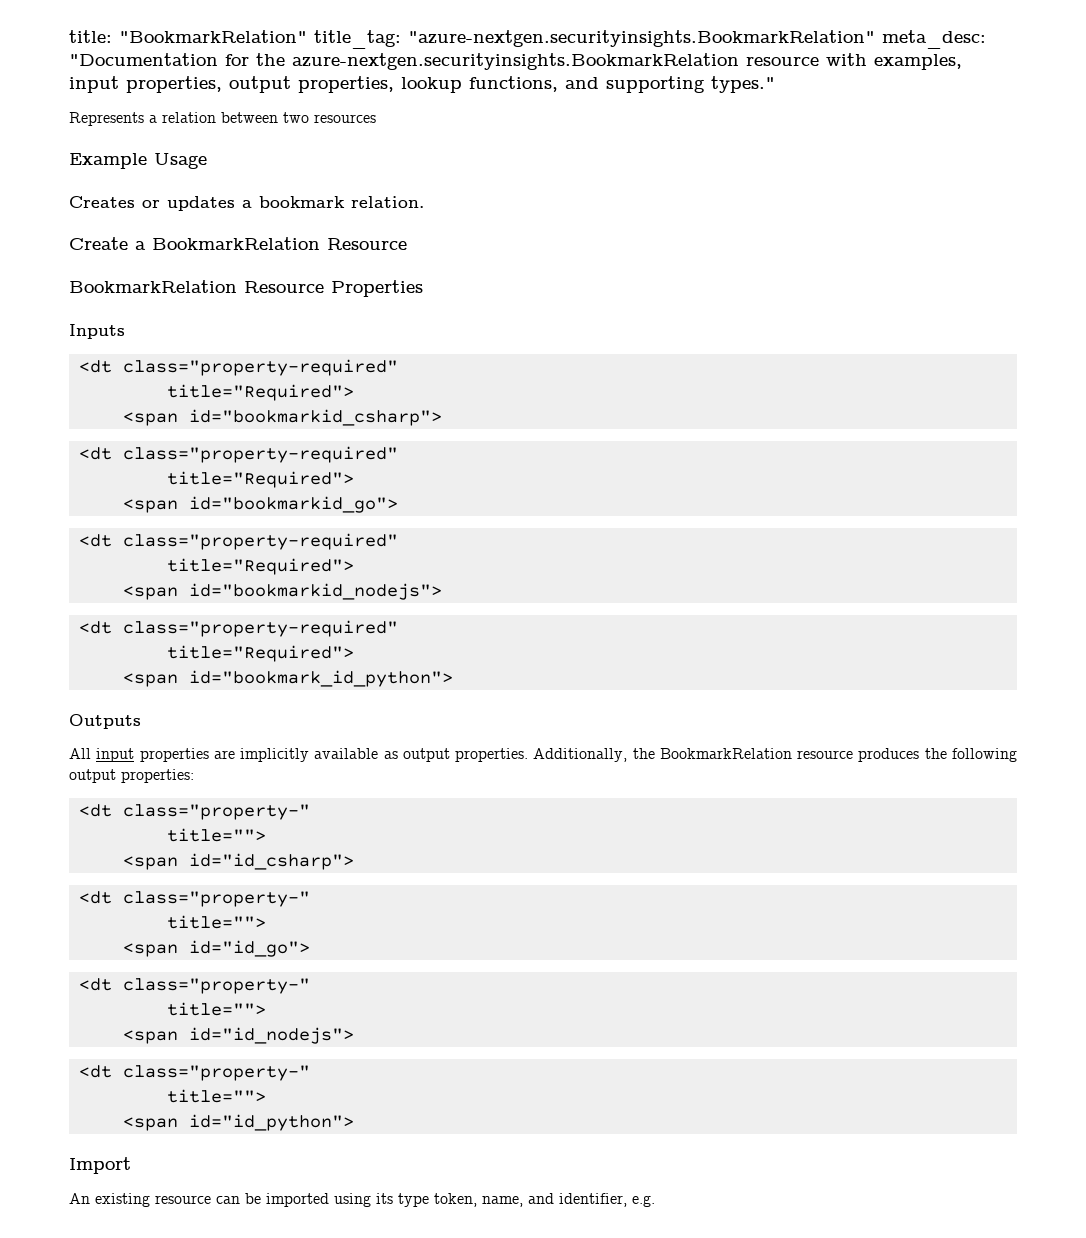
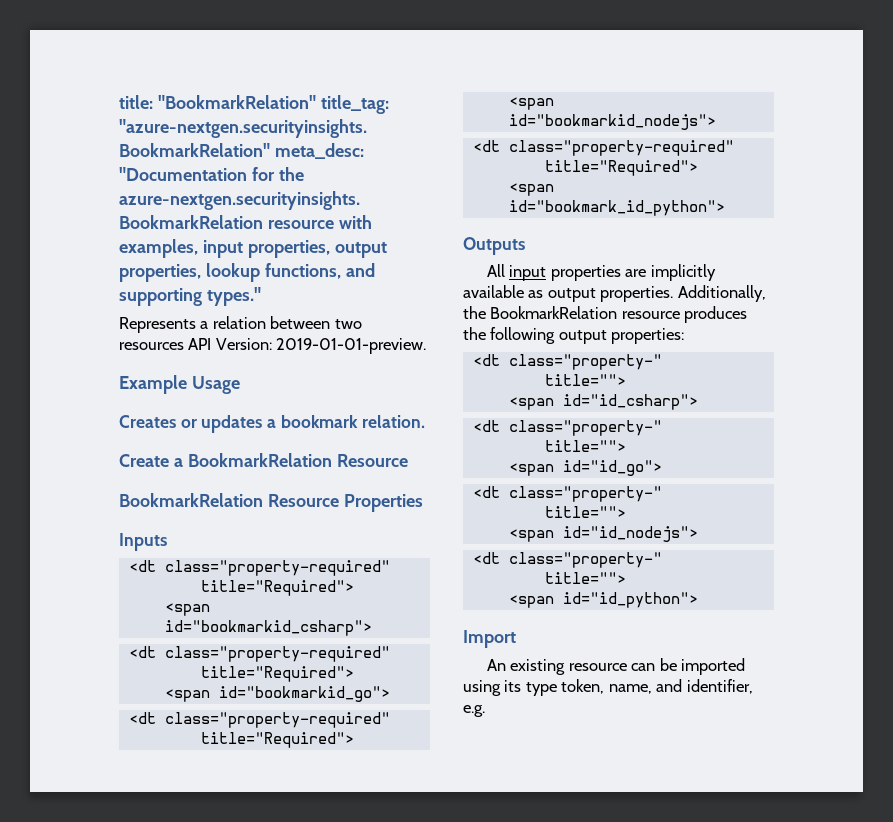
(376, 118) none -> [188,338,427,354] API Version: 2019-01-01-preview.

